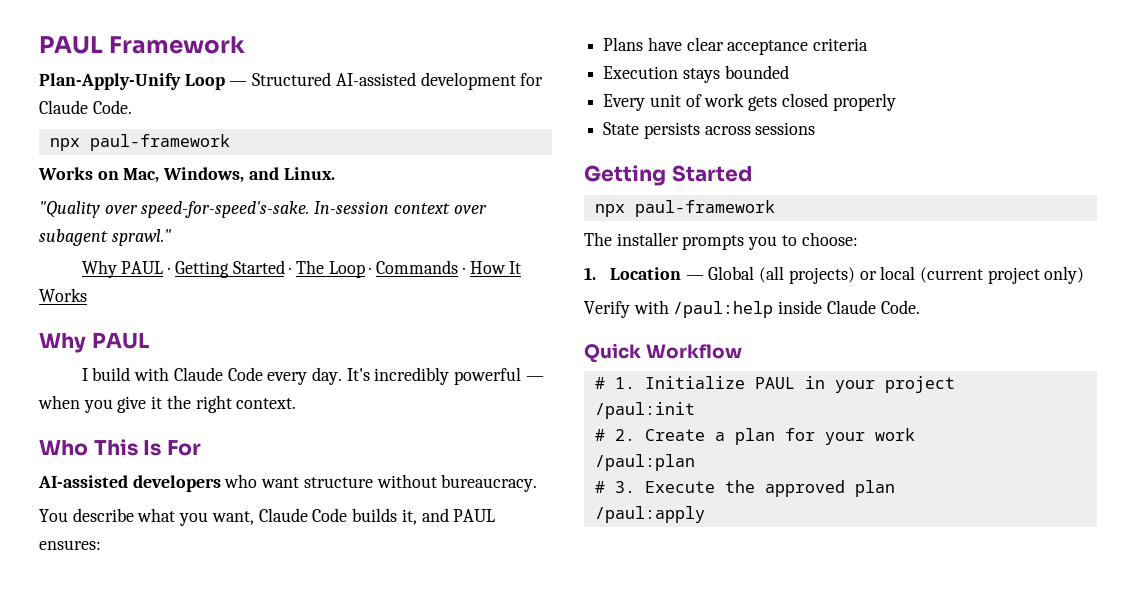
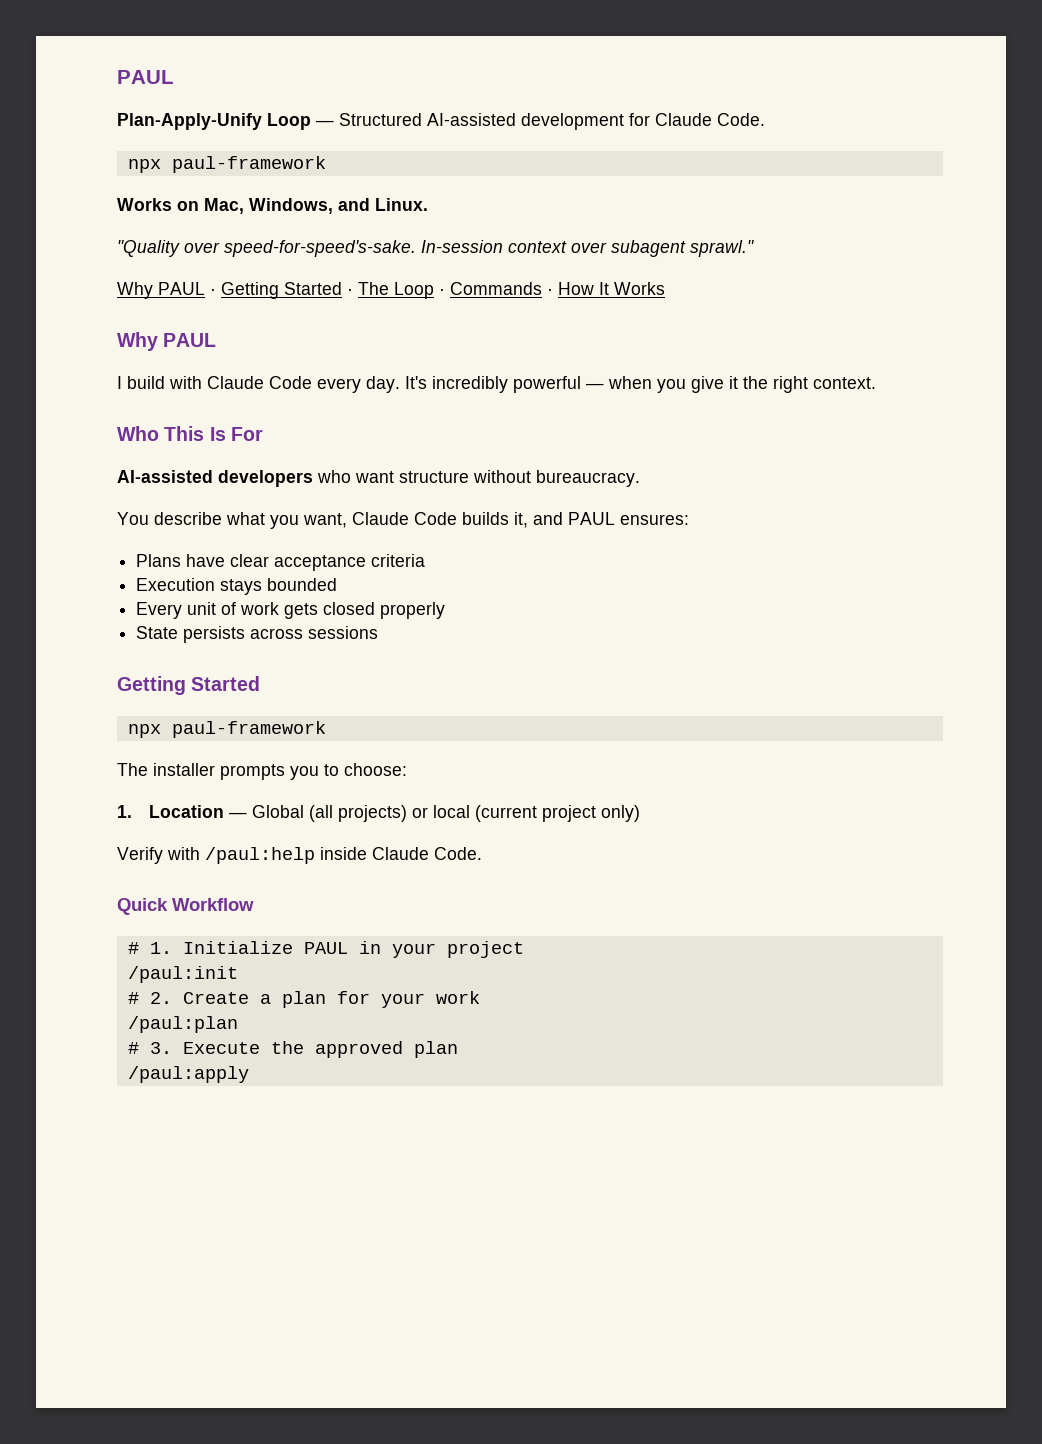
[39,36,246,54] PAUL Framework -> [117,70,174,84] PAUL

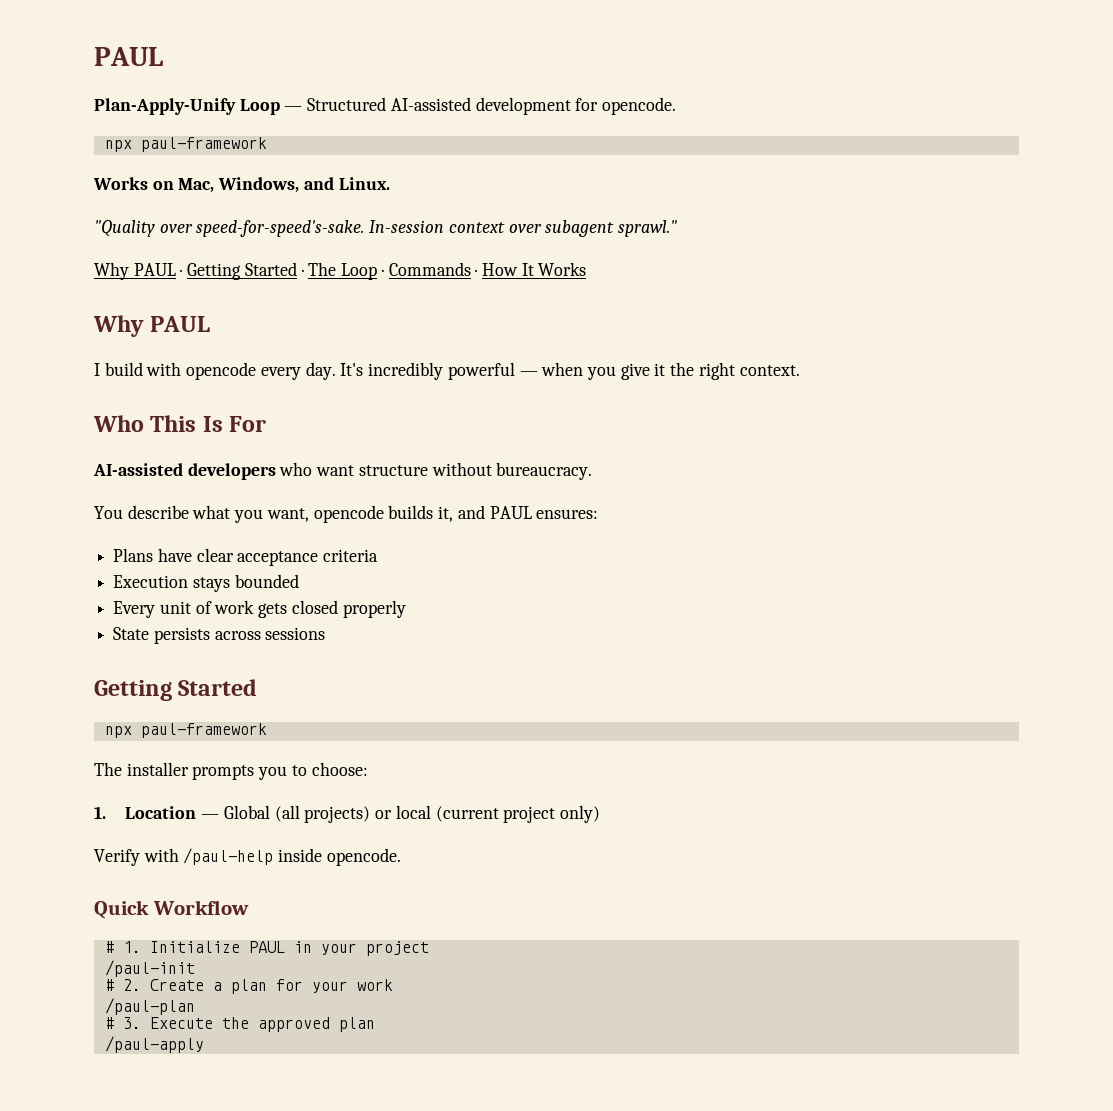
[655,113,765,126] Claude Code. -> [602,97,677,115] opencode.
[207,376,312,389] Claude Code -> [186,362,257,380] opencode
[352,512,457,525] Claude Code -> [313,505,384,523] opencode
[205,847,482,864] /paul:help inside Claude Code. -> [183,848,401,866] /paul-help inside opencode.
[127,966,238,983] /paul:init -> [104,960,195,977] /paul-init
[127,1016,238,1033] /paul:plan -> [104,998,195,1015] /paul-plan
[127,1066,249,1083] /paul:apply -> [104,1036,204,1053] /paul-apply

